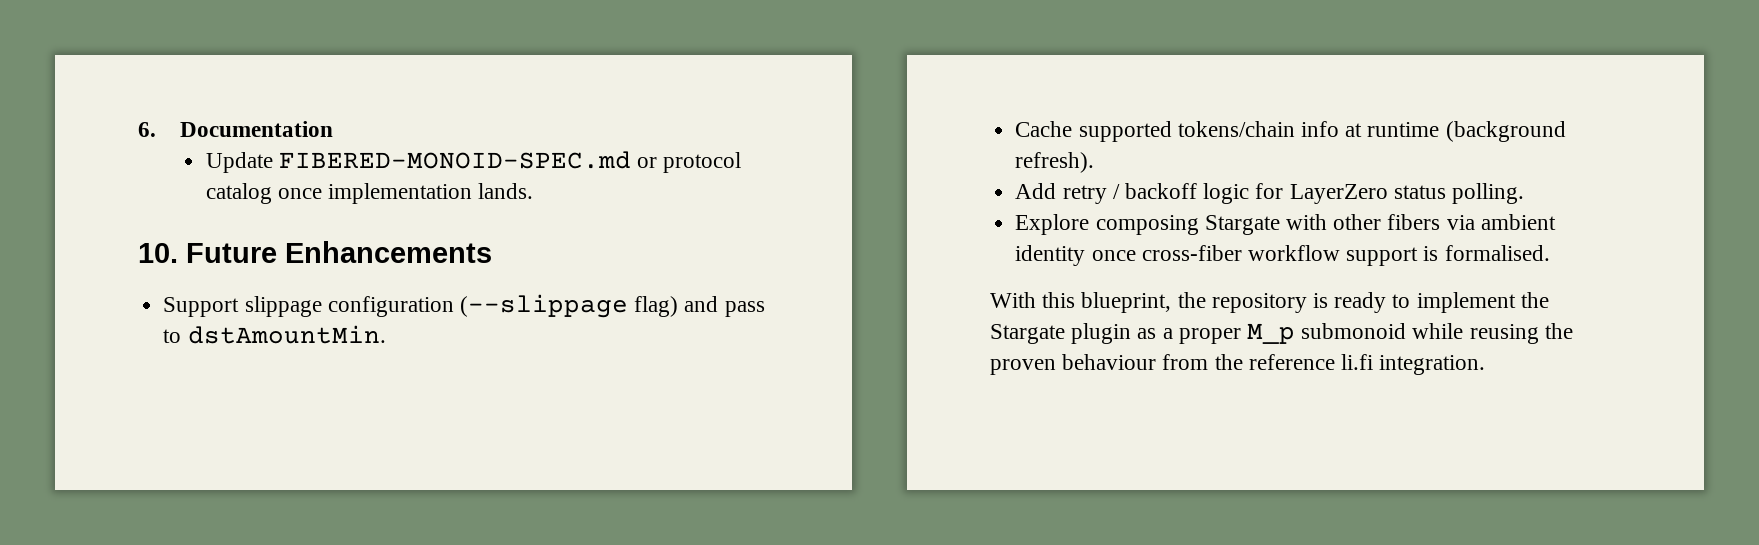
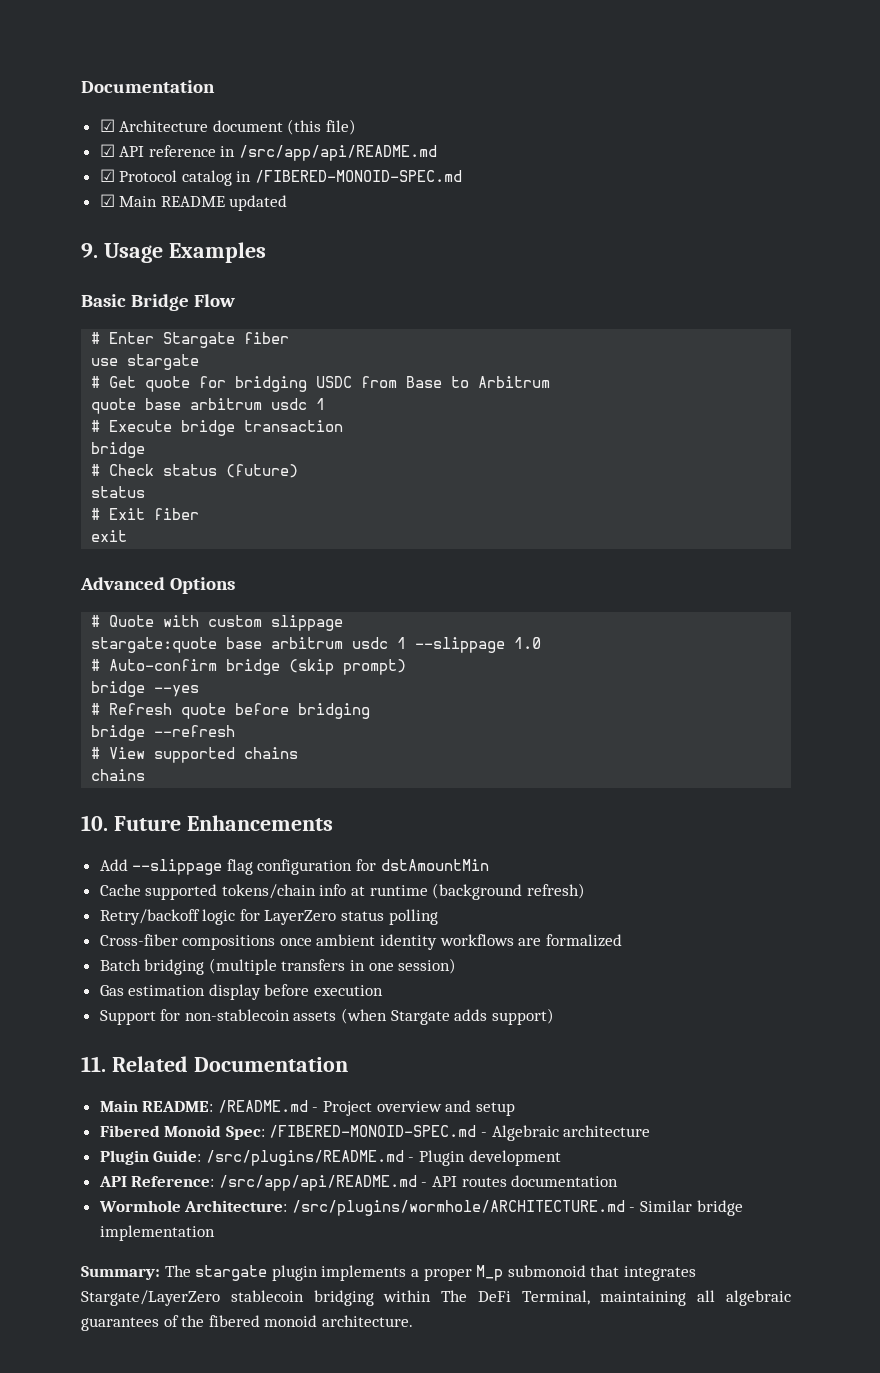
[138,121,334,137] [205,151,742,173] [205,183,534,204] [138,241,492,263] [163,294,765,318] [163,325,386,344] 6. Documentation // Update FIBERED-MONOID-SPEC.md or protocol catalog once implementation lands. // 10. Future Enhancements // Support slippage configuration (--slippage flag) and pass to dstAmountMin. -> [81,80,215,93] [99,119,357,135] [99,144,438,161] [99,169,463,186] [99,194,288,211] [81,242,266,263] [81,294,236,311] [91,332,290,348] [91,354,200,370] [91,376,551,392] [91,398,326,414] [91,420,344,436] [91,442,146,458] [91,464,299,478] [91,486,146,498] [91,508,200,520] [91,530,128,542] [80,577,236,594] [91,615,344,631] [91,637,542,653] [91,659,407,675] [91,681,200,697] [91,703,371,719] [91,725,236,741] [91,747,299,763] [91,769,146,781] [81,815,333,831] [99,859,489,875] Documentation // ☑ Architecture document (this file) // ☑ API reference in /src/app/api/README.md // ☑ Protocol catalog in /FIBERED-MONOID-SPEC.md // ☑ Main README updated // 9. Usage Examples // Basic Bridge Flow // # Enter Stargate fiber // use stargate // # Get quote for bridging USDC from Base to Arbitrum // quote base arbitrum usdc 1 // # Execute bridge transaction // bridge // # Check status (future) // status // # Exit fiber // exit // Advanced Options // # Quote with custom slippage // stargate:quote base arbitrum usdc 1 --slippage 1.0 // # Auto-confirm bridge (skip prompt) // bridge --yes // # Refresh quote before bridging // bridge --refresh // # View supported chains // chains // 10. Future Enhancements // Add --slippage flag configuration for dstAmountMin
[1015,152,1095,173] [1015,183,1524,204] [1015,214,1556,235] [1015,245,1550,266] [990,292,1549,313] [990,323,1573,344] [990,354,1486,375] refresh). // Add retry / backoff logic for LayerZero status polling. // Explore composing Stargate with other fibers via ambient identity once cross-fiber workflow support is formalised. // With this blueprint, the repository is ready to implement the Stargate plugin as a proper M_p submonoid while reusing the proven behaviour from the reference li.fi integration. -> [526,883,585,899] [99,909,438,925] [99,934,622,950] [99,958,457,975] [99,984,384,1000] [99,1008,554,1025] [81,1056,348,1072] [99,1100,515,1116] [99,1125,651,1141] [99,1150,561,1166] [98,1175,619,1191] [98,1200,743,1216] [99,1225,215,1241] [81,1265,696,1281] [81,1290,791,1306] [81,1315,413,1331] refresh) // Retry/backoff logic for LayerZero status polling // Cross-fiber compositions once ambient identity workflows are formalized // Batch bridging (multiple transfers in one session) // Gas estimation display before execution // Support for non-stablecoin assets (when Stargate adds support) // 11. Related Documentation // Main README: /README.md - Project overview and setup // Fibered Monoid Spec: /FIBERED-MONOID-SPEC.md - Algebraic architecture // Plugin Guide: /src/plugins/README.md - Plugin development // API Reference: /src/app/api/README.md - API routes documentation // Wormhole Architecture: /src/plugins/wormhole/ARCHITECTURE.md - Similar bridge implementation // Summary: The stargate plugin implements a proper M_p submonoid that integrates Stargate/LayerZero stablecoin bridging within The DeFi Terminal, maintaining all algebraic guarantees of the fibered monoid architecture.

